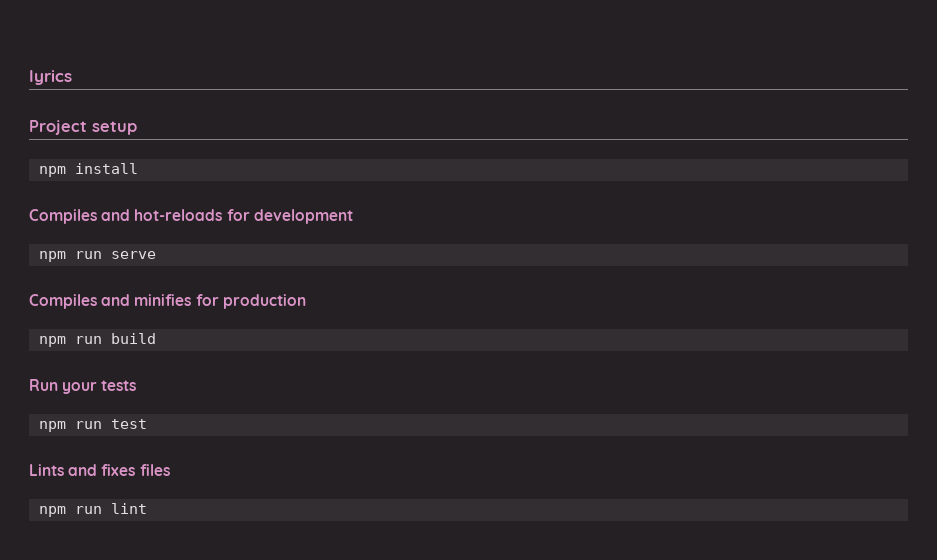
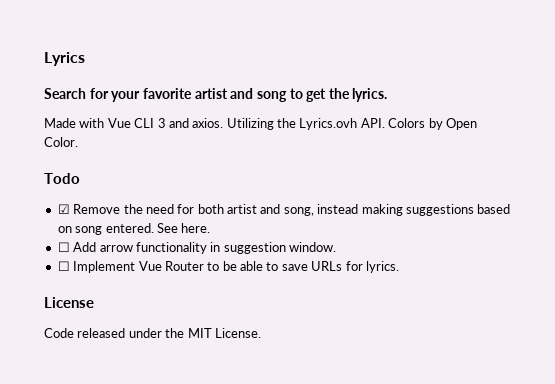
[29,70,72,85] [29,120,137,135] [39,163,139,177] [29,209,353,224] [39,251,157,262] [29,294,306,309] [39,333,157,347] [29,379,137,394] [39,419,148,432] [29,464,170,476] [39,503,148,517] lyrics // Project setup // npm install // Compiles and hot-reloads for development // npm run serve // Compiles and minifies for production // npm run build // Run your tests // npm run test // Lints and fixes files // npm run lint -> [44,52,85,66] [44,88,388,102] [44,118,477,130] [44,137,78,147] [44,173,80,184] [57,204,511,216] [57,223,211,235] [57,242,336,254] [57,261,399,273] [44,297,94,308] [44,328,261,338] Lyrics // Search for your favorite artist and song to get the lyrics. // Made with Vue CLI 3 and axios. Utilizing the Lyrics.ovh API. Colors by Open Color. // Todo // ☑ Remove the need for both artist and song, instead making suggestions based on song entered. See here. // ☐ Add arrow functionality in suggestion window. // ☐ Implement Vue Router to be able to save URLs for lyrics. // License // Code released under the MIT License.

